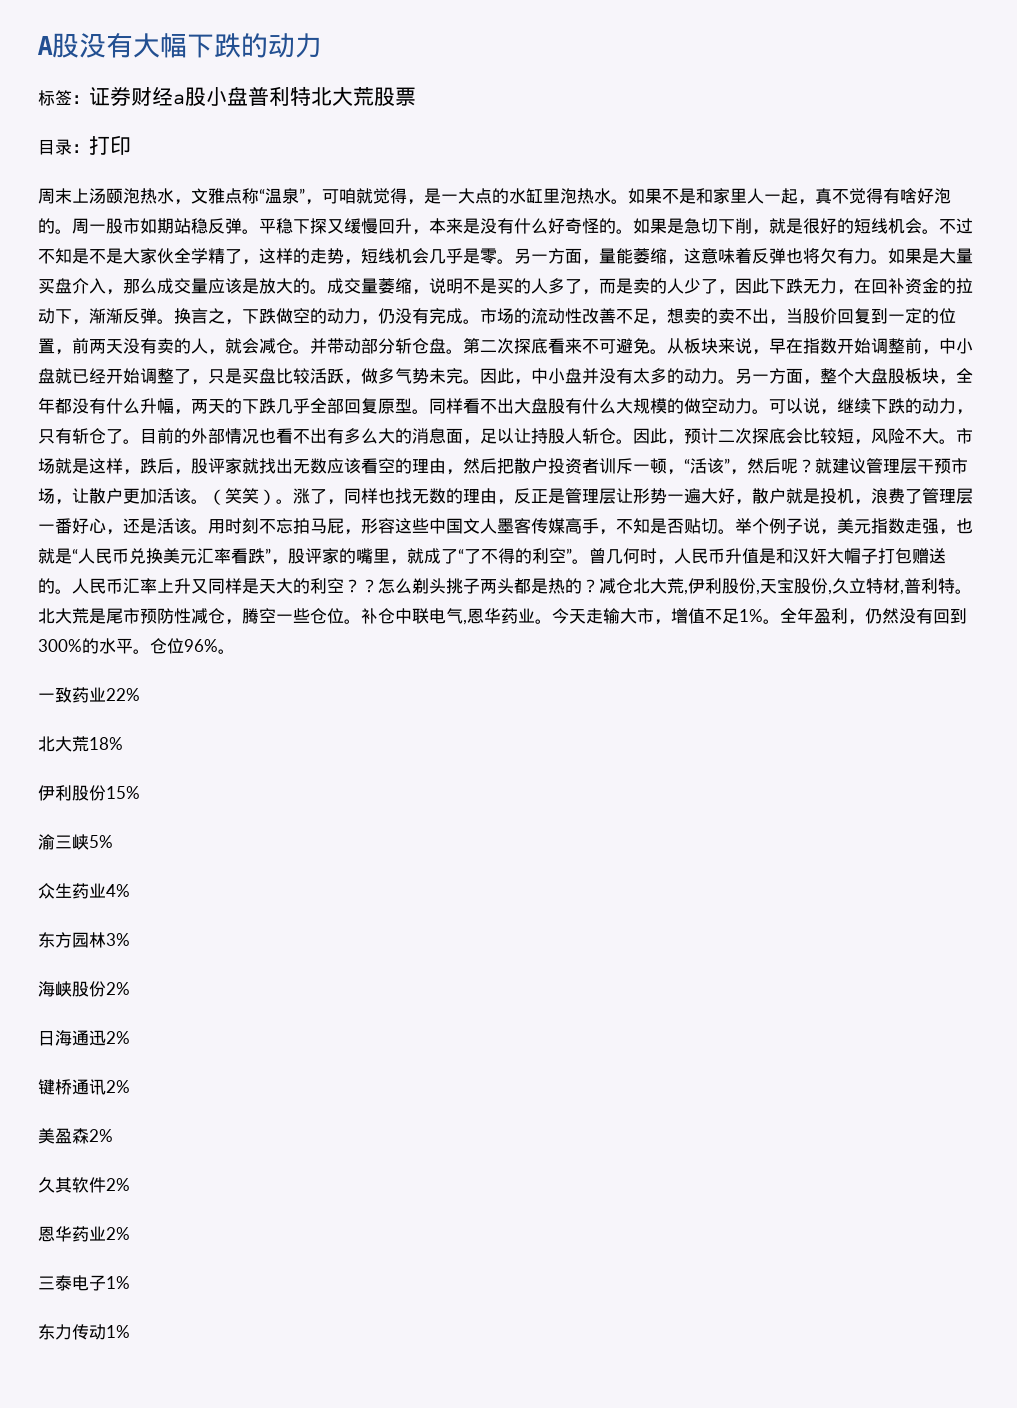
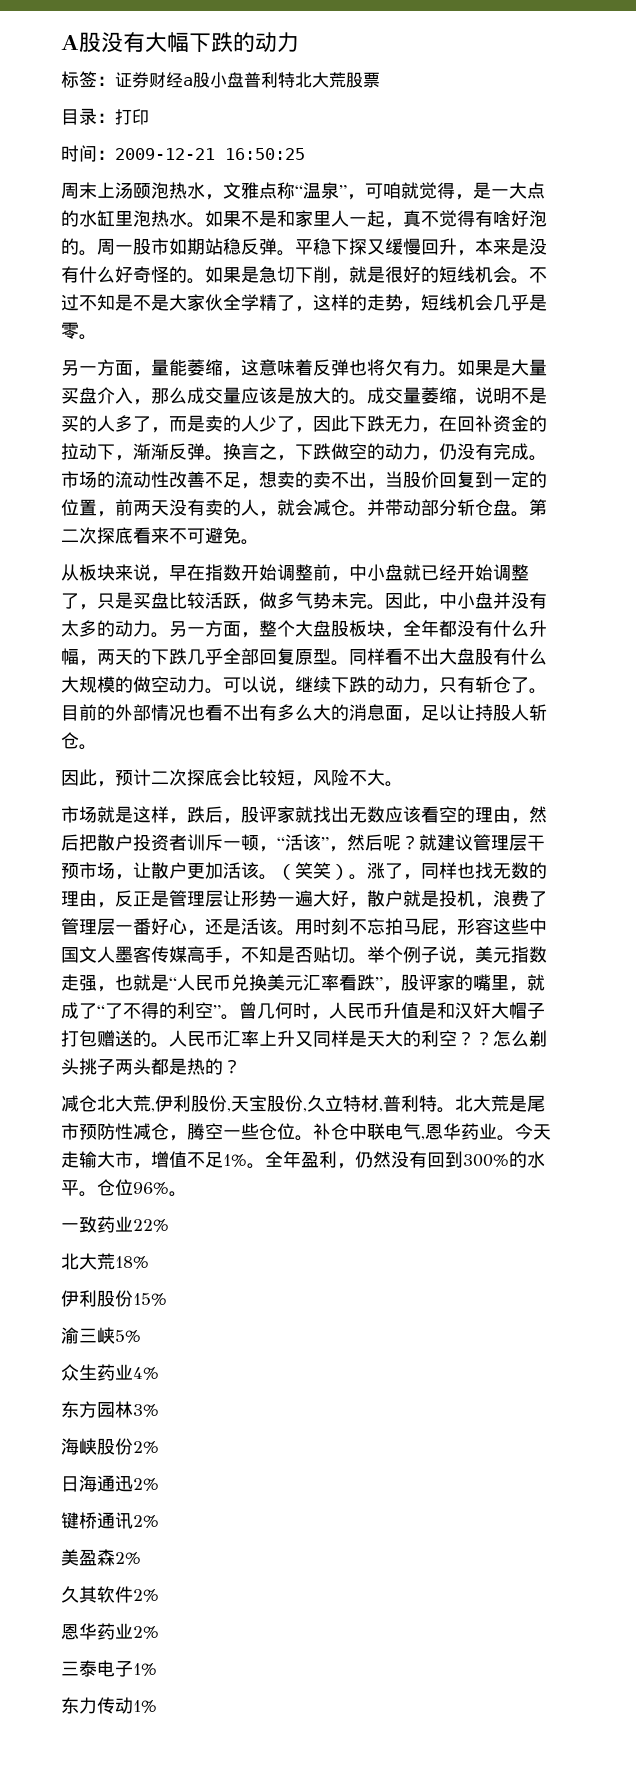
(131, 145) none -> [61,145,305,162] // 时间：2009-12-21 16:50:25
(514, 261) none -> (97, 337) //
(667, 351) none -> (259, 542) //
(633, 441) none -> (97, 747) //
(956, 441) none -> (403, 784) //
(599, 586) none -> (241, 1066) //

